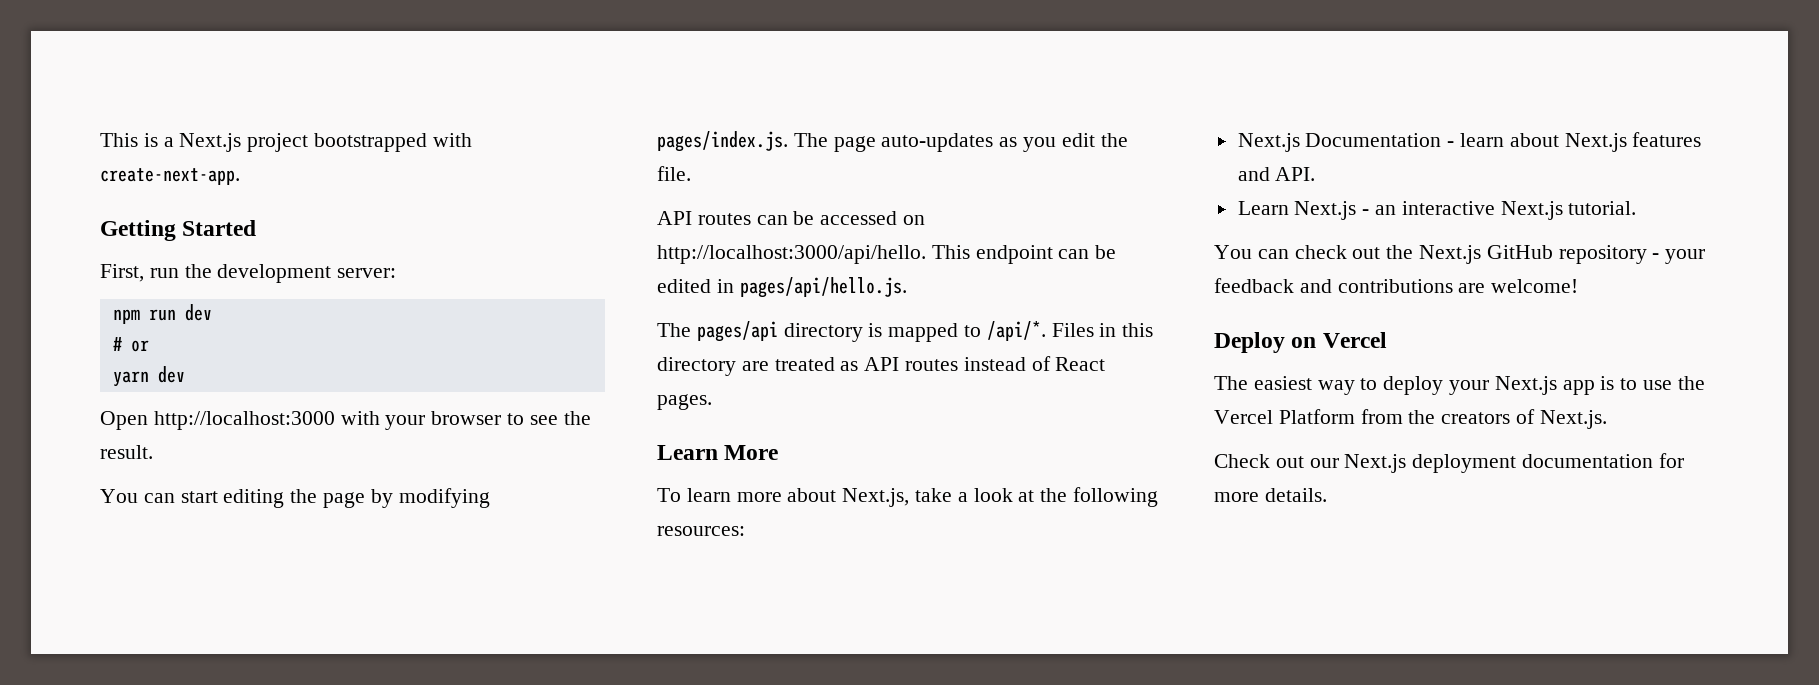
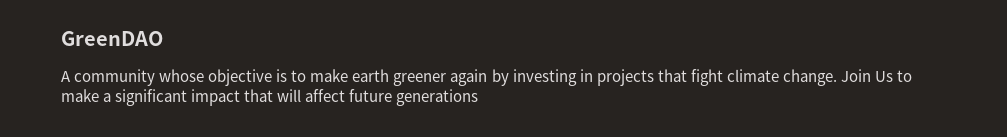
[100,133,472,152] [100,168,240,185] [100,220,257,241] [100,264,397,283] [112,304,212,324] [112,337,149,352] [112,366,185,387] [100,411,591,430] [100,445,153,459] [100,488,490,508] [657,131,1128,152] [657,166,691,181] [657,211,926,225] [657,245,1117,264] [657,277,907,298] [657,321,1154,342] [657,356,1106,376] [657,394,712,410] [657,445,779,460] [657,487,1159,507] [657,526,745,536] [1237,132,1702,152] [1237,167,1316,181] [1237,201,1637,220] [1214,245,1706,264] [1214,278,1579,293] [1214,332,1387,353] [1214,376,1705,395] [1214,409,1607,429] [1214,453,1684,473] [1214,488,1327,502] This is a Next.js project bootstrapped with create-next-app. // Getting Started // First, run the development server: // npm run dev // # or // yarn dev // Open http://localhost:3000 with your browser to see the result. // You can start editing the page by modifying pages/index.js. The page auto-updates as you edit the file. // API routes can be accessed on http://localhost:3000/api/hello. This endpoint can be edited in pages/api/hello.js. // The pages/api directory is mapped to /api/*. Files in this directory are treated as API routes instead of React pages. // Learn More // To learn more about Next.js, take a look at the following resources: // Next.js Documentation - learn about Next.js features and API. // Learn Next.js - an interactive Next.js tutorial. // You can check out the Next.js GitHub repository - your feedback and contributions are welcome! // Deploy on Vercel // The easiest way to deploy your Next.js app is to use the Vercel Platform from the creators of Next.js. // Check out our Next.js deployment documentation for more details. -> [61,31,163,46] [61,69,912,86] [61,89,479,106] GreenDAO // A community whose objective is to make earth greener again by investing in projects that fight climate change. Join Us to make a significant impact that will affect future generations

